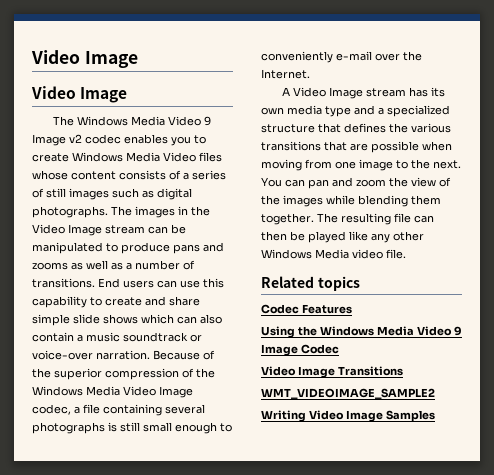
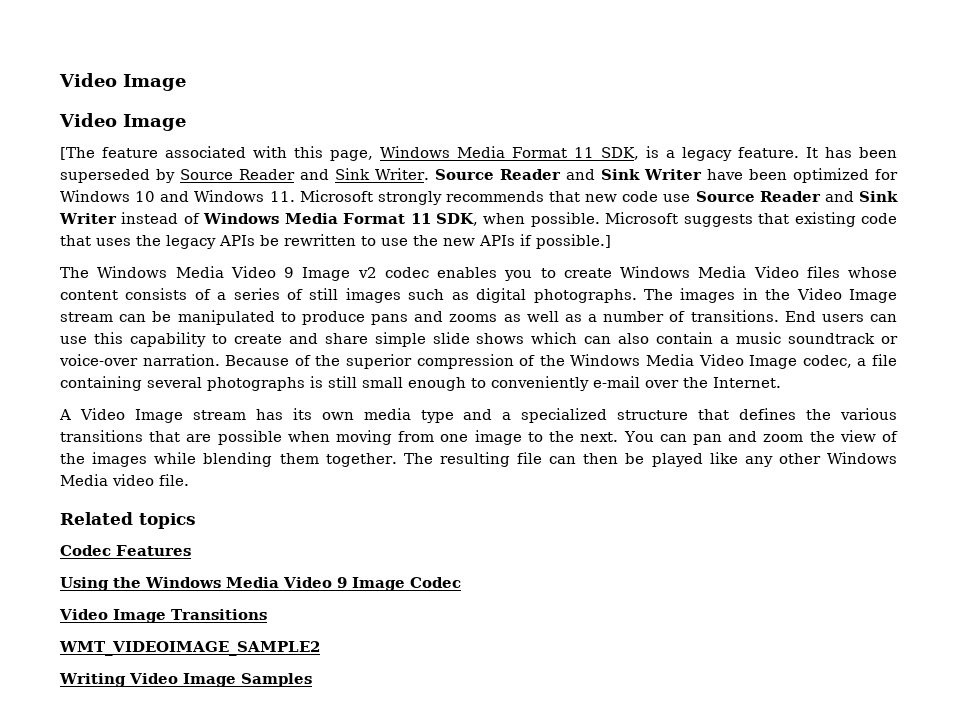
(128, 95) none -> [60,146,897,161] [60,168,898,183] [60,190,898,205] [59,212,898,227] [60,234,611,249] // [The feature associated with this page, Windows Media Format 11 SDK, is a legacy feature. It has been superseded by Source Reader and Sink Writer. Source Reader and Sink Writer have been optimized for Windows 10 and Windows 11. Microsoft strongly recommends that new code use Source Reader and Sink Writer instead of Windows Media Format 11 SDK, when possible. Microsoft suggests that existing code that uses the legacy APIs be rewritten to use the new APIs if possible.]

